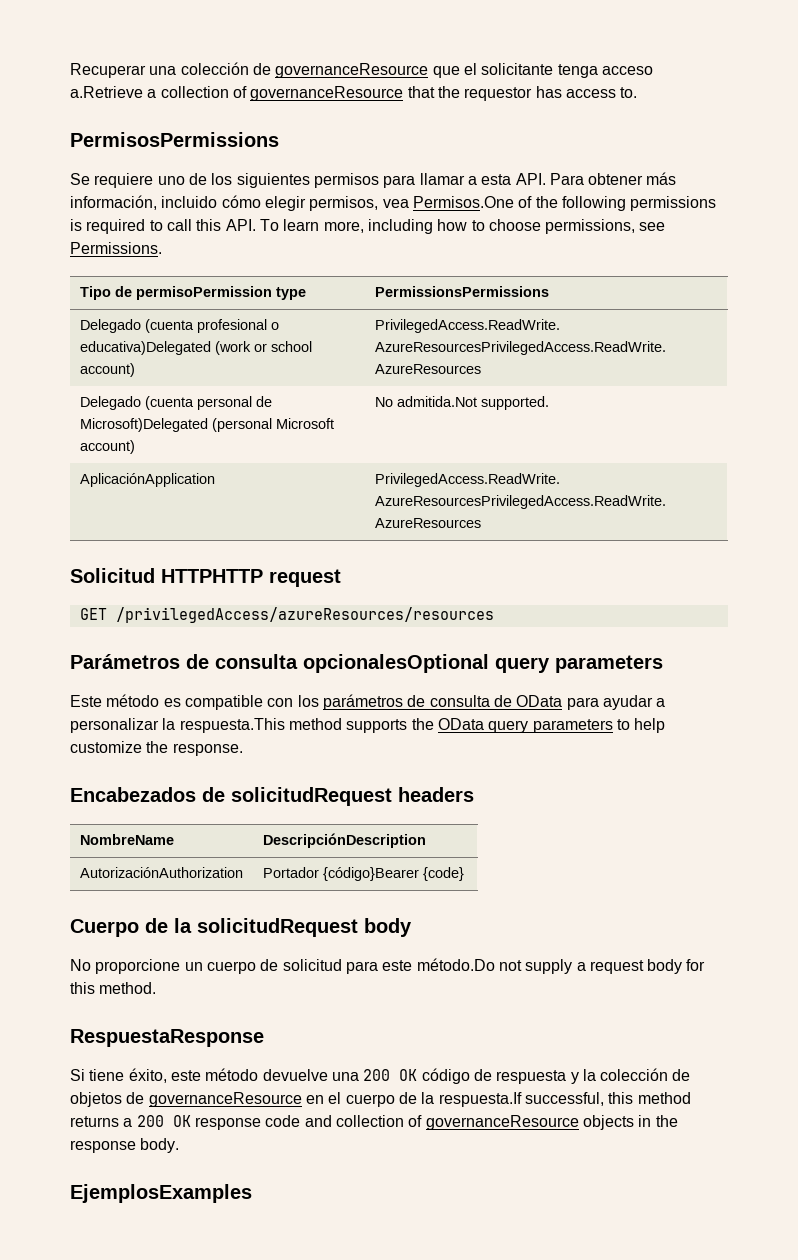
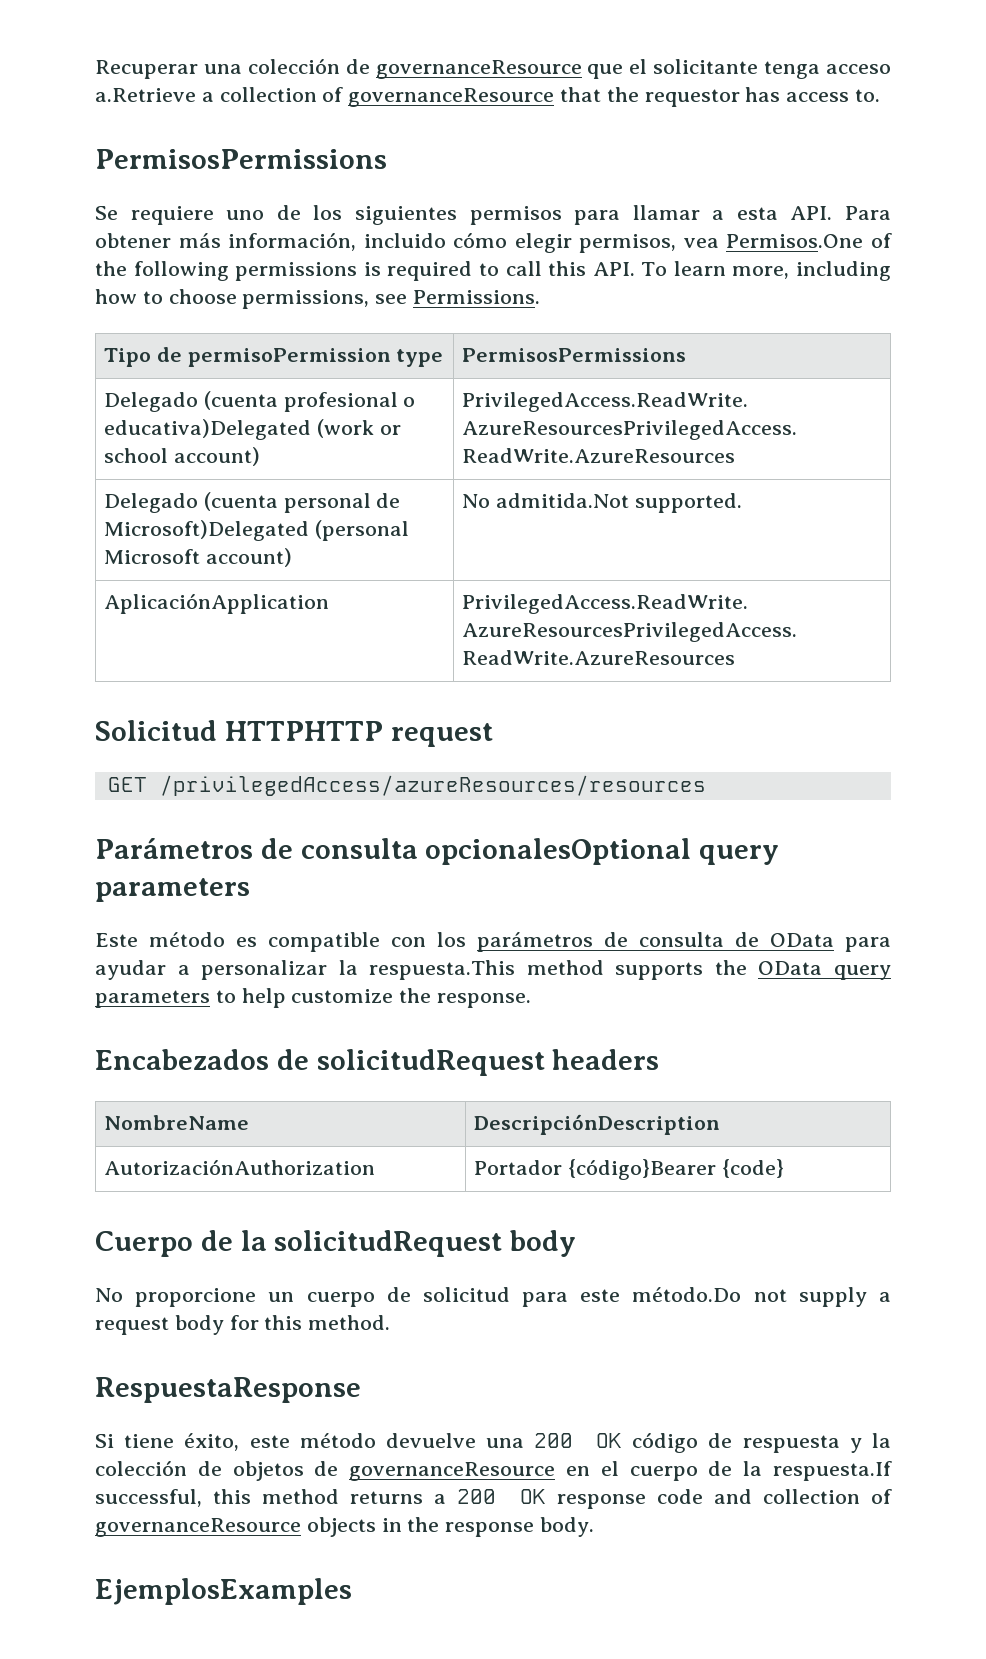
[374,286,549,297] PermissionsPermissions -> [462,348,687,362] PermisosPermissions

